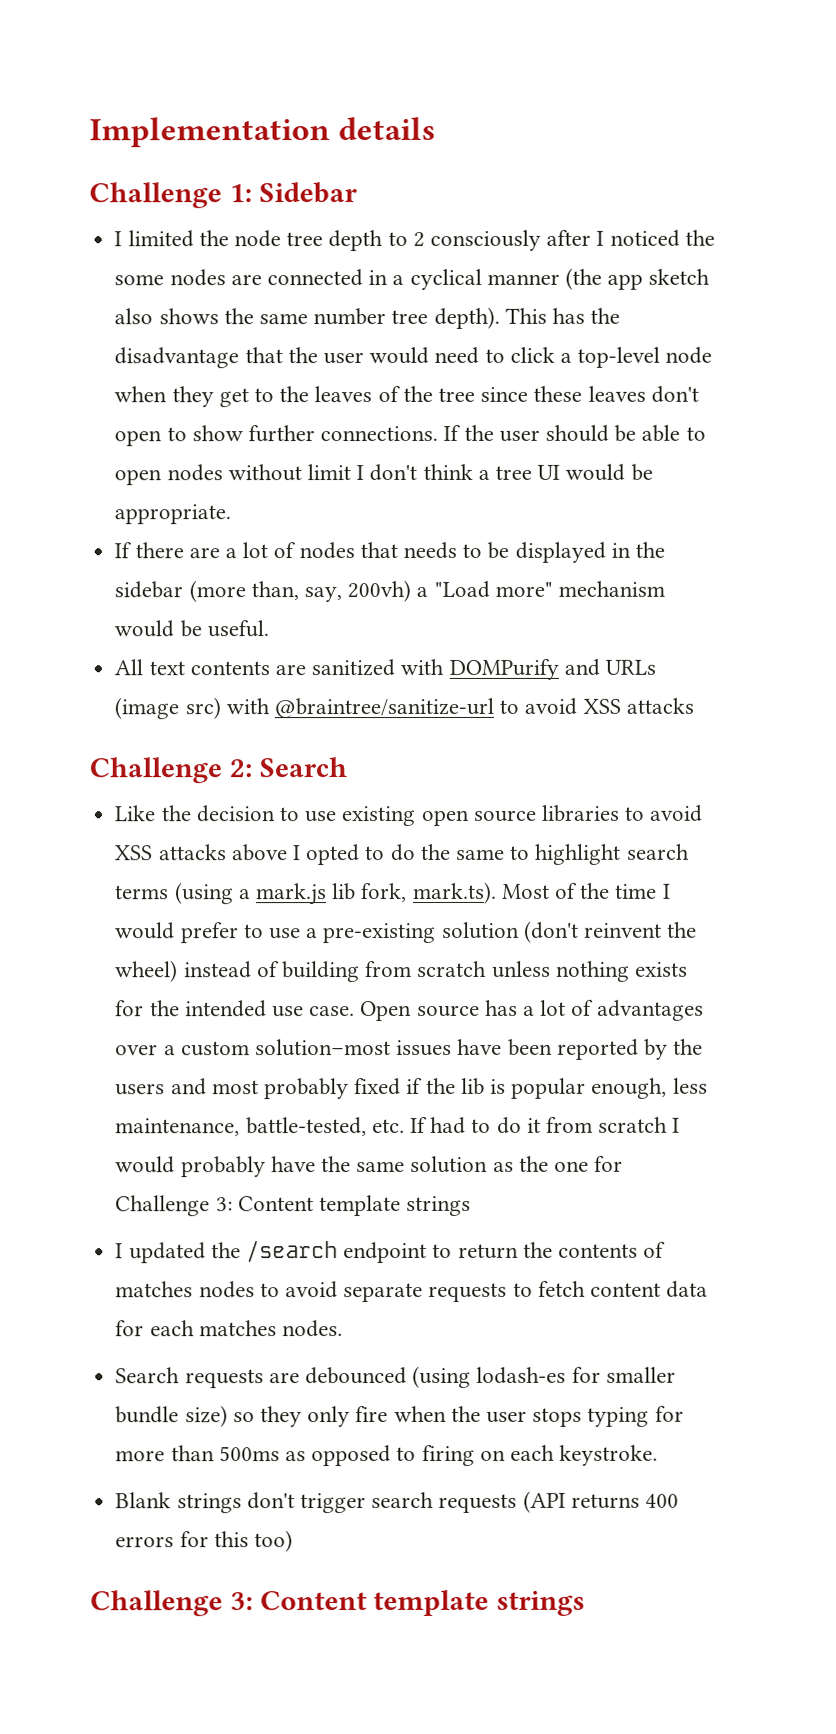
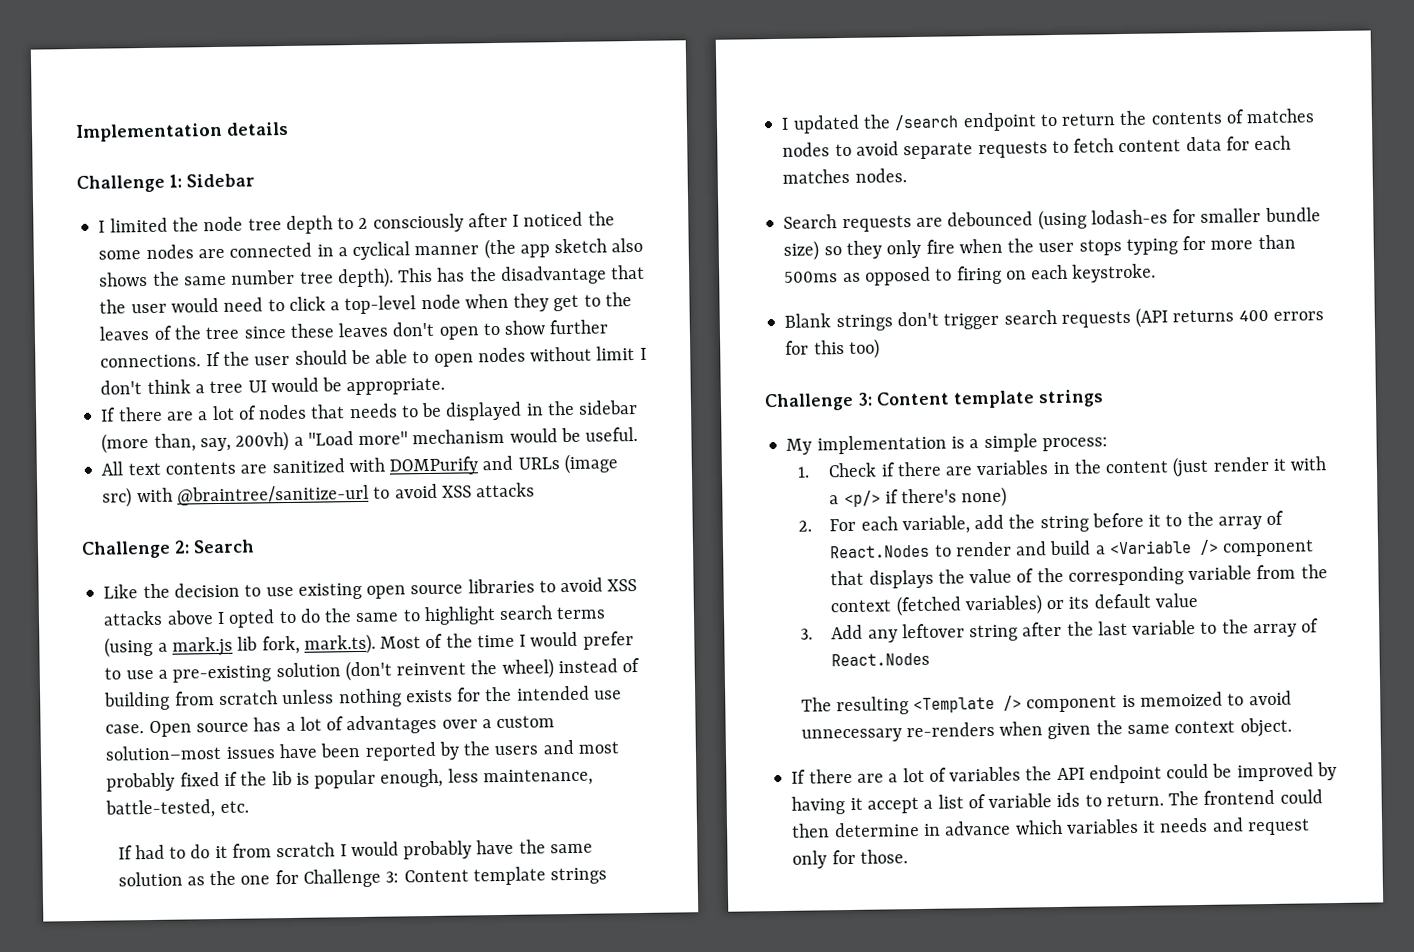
(405, 1126) none -> (249, 807) //
(586, 1603) none -> [786,433,1108,455] [796,456,1327,478] [829,486,1008,508] [797,510,1285,535] [830,539,1315,559] [830,564,1328,589] [830,592,1198,617] [799,618,1320,643] [831,652,931,667] [800,690,1292,716] [800,717,1292,743] [791,762,1337,784] [791,789,1323,815] [791,817,1310,838] [792,849,908,869] // My implementation is a simple process: // 1. Check if there are variables in the content (just render it with a <p/> if there's none) // 2. For each variable, add the string before it to the array of React.Nodes to render and build a <Variable /> component that displays the value of the corresponding variable from the context (fetched variables) or its default value // 3. Add any leftover string after the last variable to the array of React.Nodes // The resulting <Template /> component is memoized to avoid unnecessary re-renders when given the same context object. // If there are a lot of variables the API endpoint could be improved by having it accept a list of variable ids to return. The frontend could then determine in advance which variables it needs and request only for those.

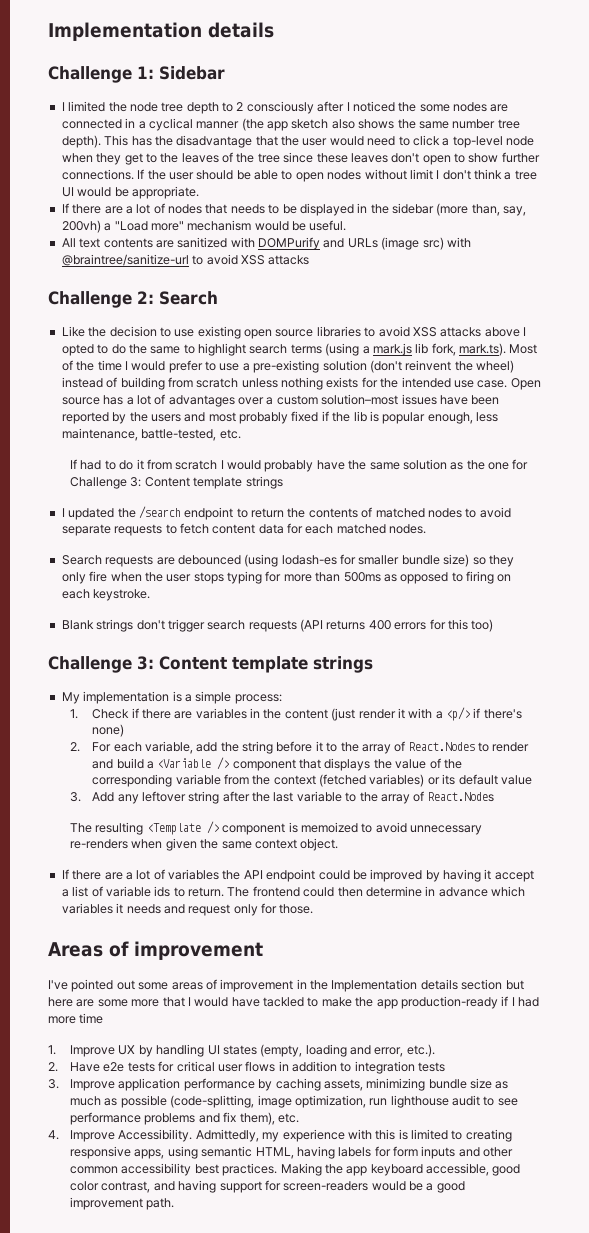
[1246,108,1315,124] matches -> [375,508,425,518] matched
[782,168,851,184] matches -> [336,524,386,534] matched
(908, 856) none -> [48,941,263,960] [48,979,524,992] [48,996,539,1009] [48,1013,104,1024] [48,1044,435,1057] [48,1061,446,1074] [48,1078,509,1091] [70,1095,518,1108] [70,1112,299,1125] [48,1129,512,1142] [70,1146,514,1159] [70,1163,521,1176] [70,1180,465,1193] [70,1197,175,1210] // Areas of improvement // I've pointed out some areas of improvement in the Implementation details section but here are some more that I would have tackled to make the app production-ready if I had more time // 1. Improve UX by handling UI states (empty, loading and error, etc.). // 2. Have e2e tests for critical user flows in addition to integration tests // 3. Improve application performance by caching assets, minimizing bundle size as much as possible (code-splitting, image optimization, run lighthouse audit to see performance problems and fix them), etc. // 4. Improve Accessibility. Admittedly, my experience with this is limited to creating responsive apps, using semantic HTML, having labels for form inputs and other common accessibility best practices. Making the app keyboard accessible, good color contrast, and having support for screen-readers would be a good improvement path.

